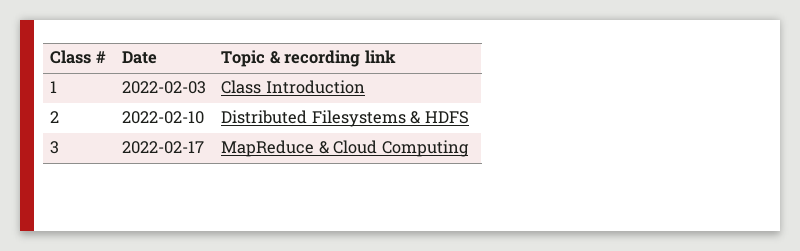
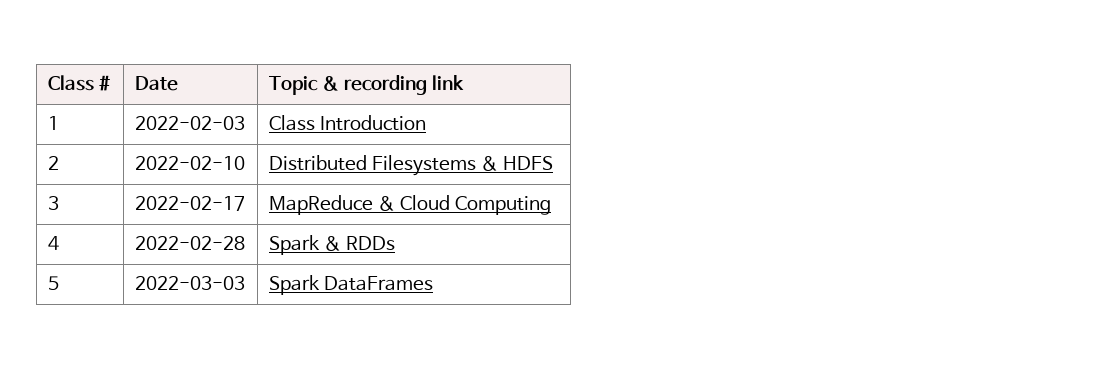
(469, 148) none -> [47,236,59,250] [134,236,245,250] [268,235,395,255] [47,276,59,290] [134,276,245,290] [268,275,433,295] // 4 | 2022-02-28 | Spark & RDDs // 5 | 2022-03-03 | Spark DataFrames

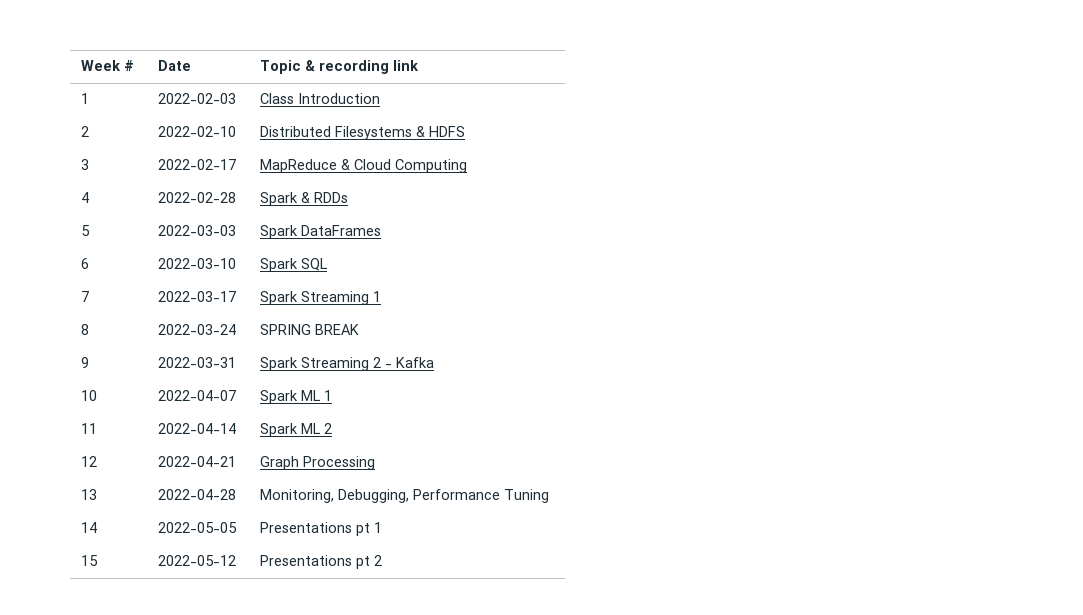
[47,75,94,91] Class -> [81,60,122,71] Week
(433, 283) none -> [81,258,90,269] [158,258,237,269] [260,258,328,272] [81,291,90,302] [158,291,237,302] [260,291,382,305] [81,324,90,335] [158,324,237,335] [260,324,360,335] [81,357,90,368] [158,357,237,368] [260,357,435,371] [81,390,98,401] [158,390,237,401] [260,390,333,404] [81,423,98,434] [158,423,237,434] [260,423,333,437] [81,456,98,467] [158,456,237,467] [260,456,376,470] [81,489,98,500] [158,489,237,500] [260,489,550,503] [81,522,98,533] [158,522,238,533] [260,522,383,536] [81,555,99,566] [158,555,237,566] [260,555,383,569] // 6 | 2022-03-10 | Spark SQL // 7 | 2022-03-17 | Spark Streaming 1 // 8 | 2022-03-24 | SPRING BREAK // 9 | 2022-03-31 | Spark Streaming 2 - Kafka // 10 | 2022-04-07 | Spark ML 1 // 11 | 2022-04-14 | Spark ML 2 // 12 | 2022-04-21 | Graph Processing // 13 | 2022-04-28 | Monitoring, Debugging, Performance Tuning // 14 | 2022-05-05 | Presentations pt 1 // 15 | 2022-05-12 | Presentations pt 2

